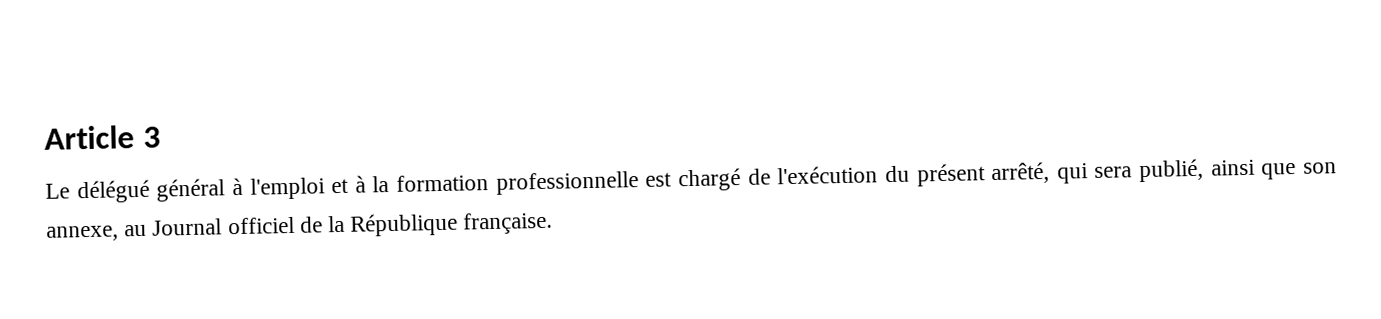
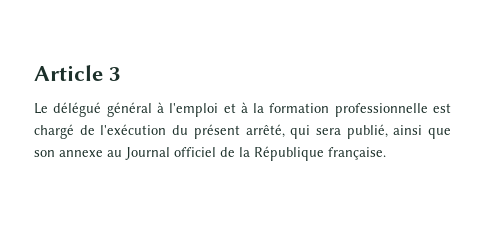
[46,225,119,242] annexe, -> [59,150,103,157] annexe

